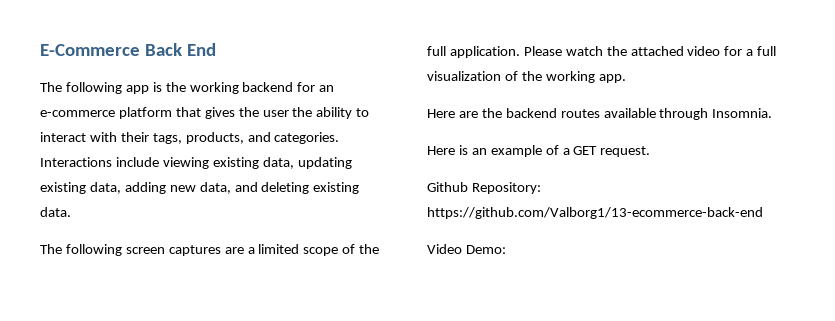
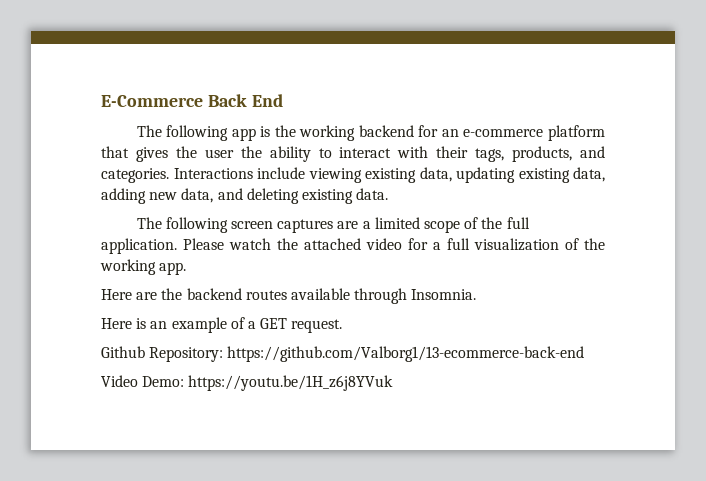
(506, 249) none -> [188,375,394,391] https://youtu.be/1H_z6j8YVuk

